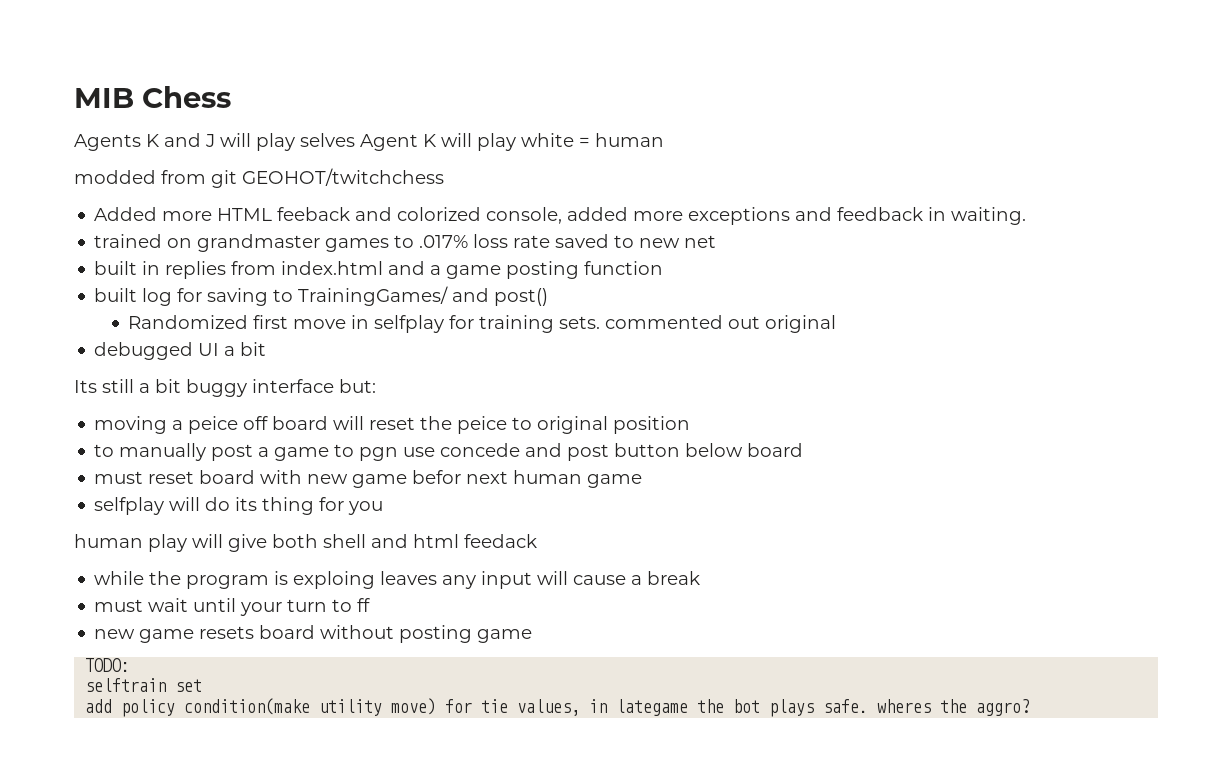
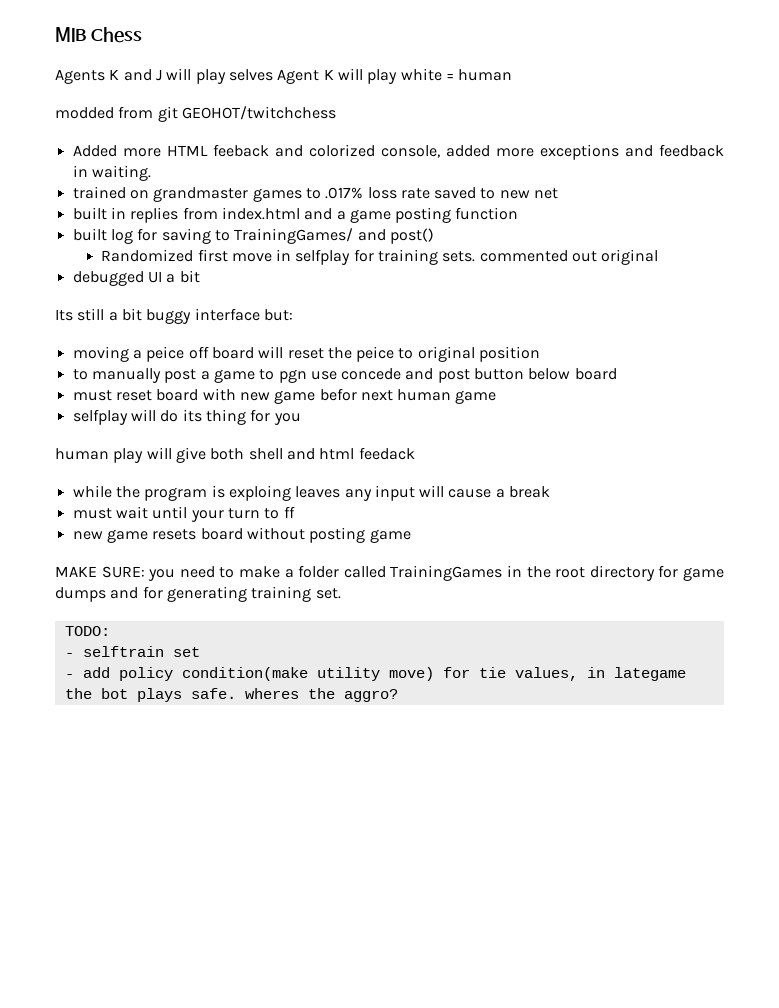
(533, 636) none -> [55,565,725,581] [55,586,341,602] // MAKE SURE: you need to make a folder called TrainingGames in the root directory for game dumps and for generating training set.
(131, 665) none -> [64,653,74,657] -
(203, 685) none -> [64,674,74,678] -

